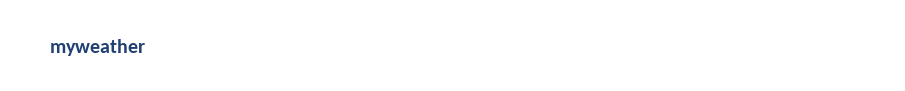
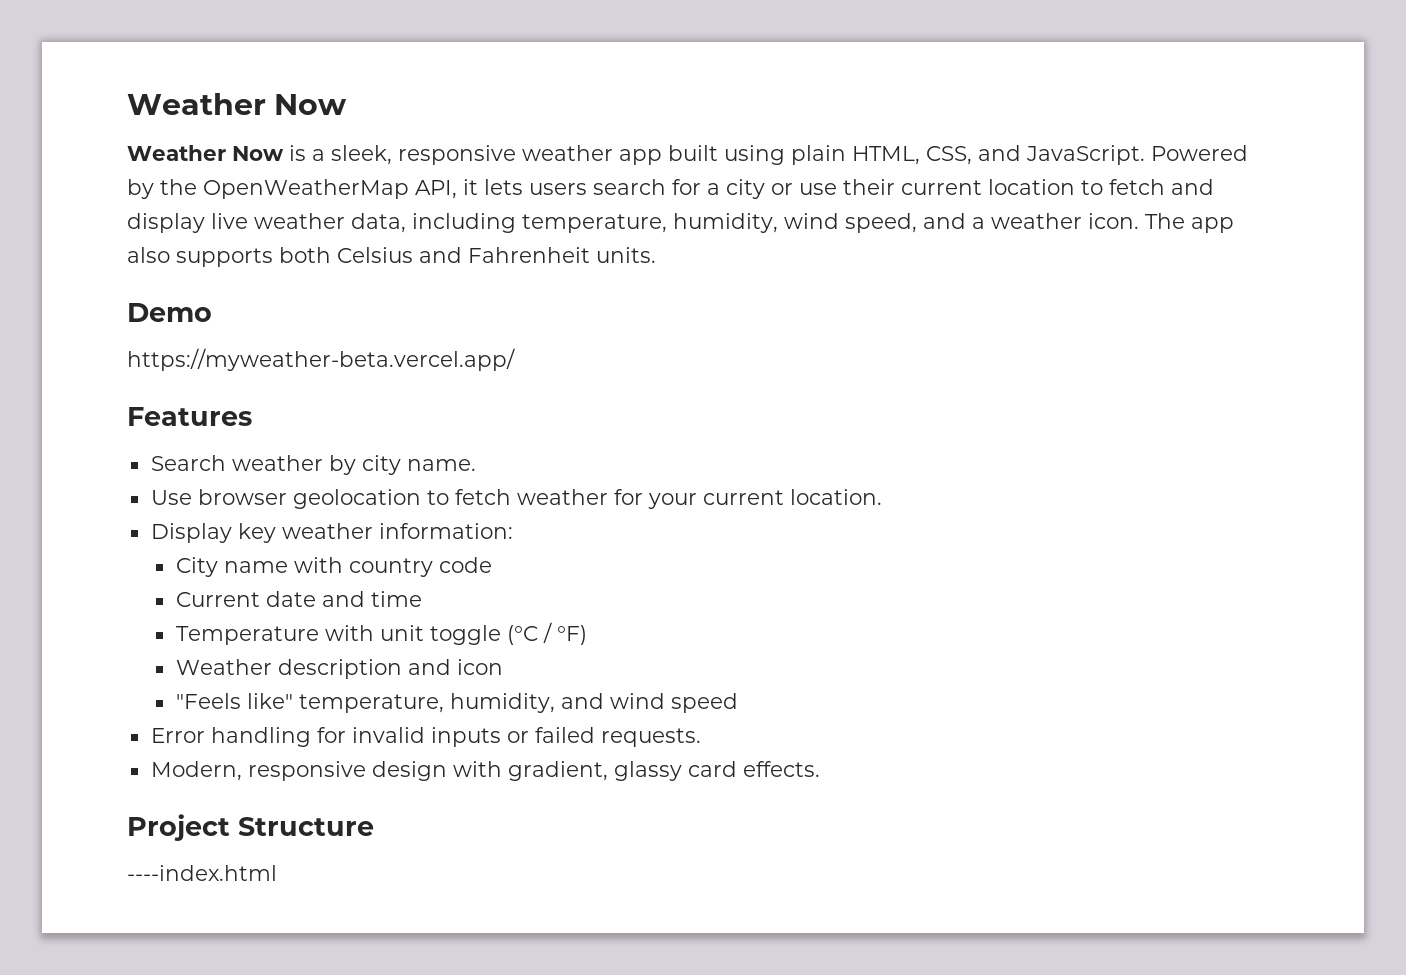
[50,39,145,56] myweather -> [127,93,348,115] [127,145,1248,165] [127,179,1214,199] [127,213,1234,233] [127,247,656,267] [127,303,212,322] [127,348,515,371] [127,407,252,426] [150,455,476,475] [150,489,882,509] [150,523,513,543] [175,557,492,577] [175,591,422,607] [175,622,587,645] [175,659,503,679] [175,693,738,713] [150,727,701,747] [150,761,820,781] [127,814,374,841] [127,865,277,881] Weather Now // Weather Now is a sleek, responsive weather app built using plain HTML, CSS, and JavaScript. Powered by the OpenWeatherMap API, it lets users search for a city or use their current location to fetch and display live weather data, including temperature, humidity, wind speed, and a weather icon. The app also supports both Celsius and Fahrenheit units. // Demo // https://myweather-beta.vercel.app/ // Features // Search weather by city name. // Use browser geolocation to fetch weather for your current location. // Display key weather information: // City name with country code // Current date and time // Temperature with unit toggle (°C / °F) // Weather description and icon // "Feels like" temperature, humidity, and wind speed // Error handling for invalid inputs or failed requests. // Modern, responsive design with gradient, glassy card effects. // Project Structure // ----index.html

